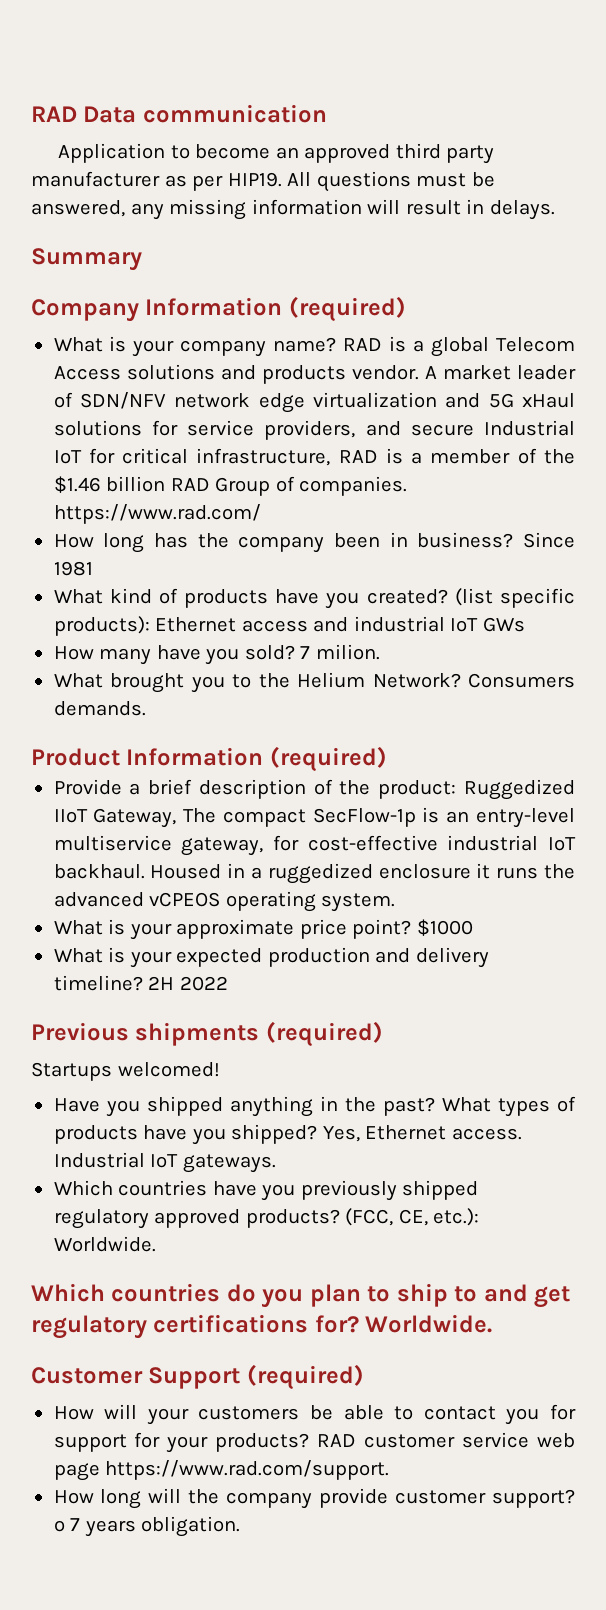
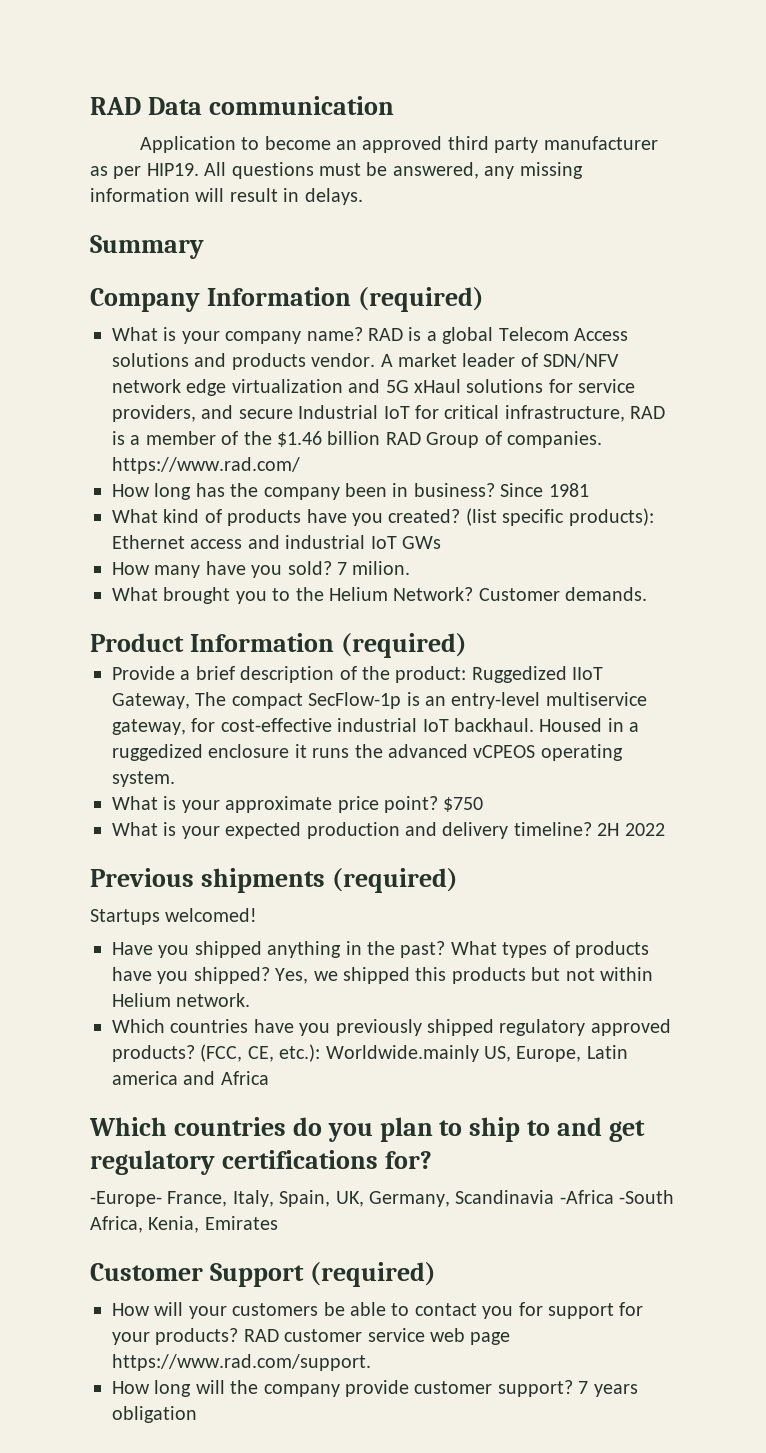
[468,673,575,688] Consumers -> [478,588,560,601] Customer
[416,919,473,936] $1000 -> [443,797,484,812] $750
[365,1125,522,1140] [53,1152,276,1173] Ethernet access. Industrial IoT gateways. -> [313,967,653,984] [112,993,251,1007] we shipped this products but not within Helium network.
[53,1236,156,1252] Worldwide. -> [325,1045,628,1062] [112,1071,269,1085] Worldwide.mainly US, Europe, Latin america and Africa
[365,1314,493,1333] Worldwide. -> [90,1190,675,1207] [90,1216,278,1233] // -Europe- France, Italy, Spain, UK, Germany, Scandinavia -Africa -South Africa, Kenia, Emirates
[53,1520,65,1532] o -> (573, 1388) none
[141,1516,241,1537] obligation. -> [112,1406,197,1423] obligation

